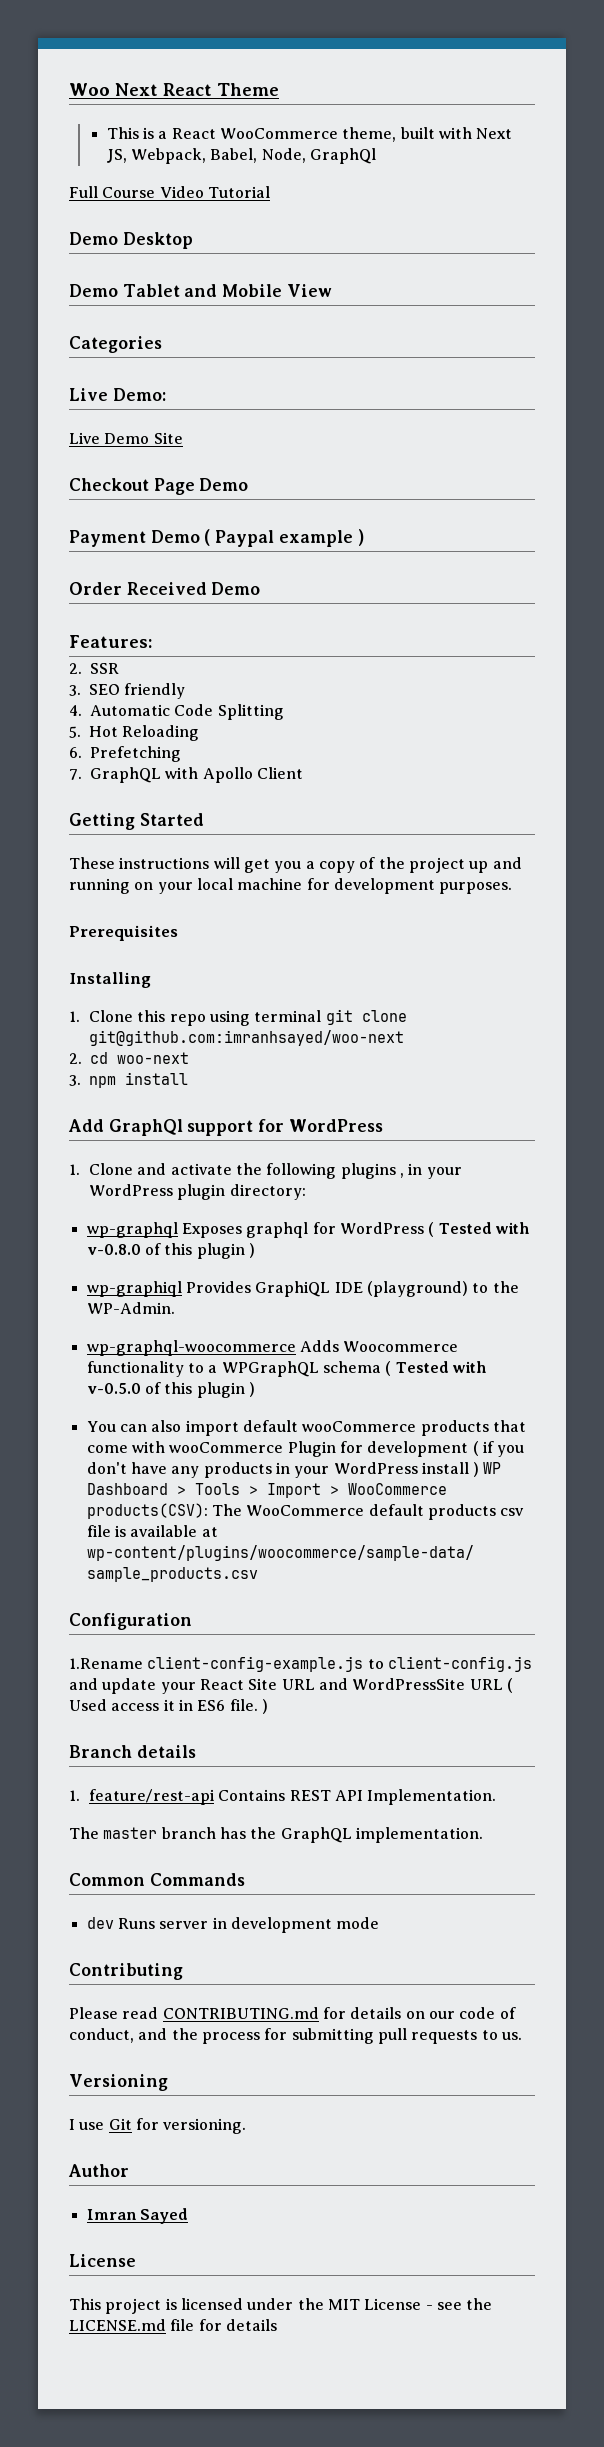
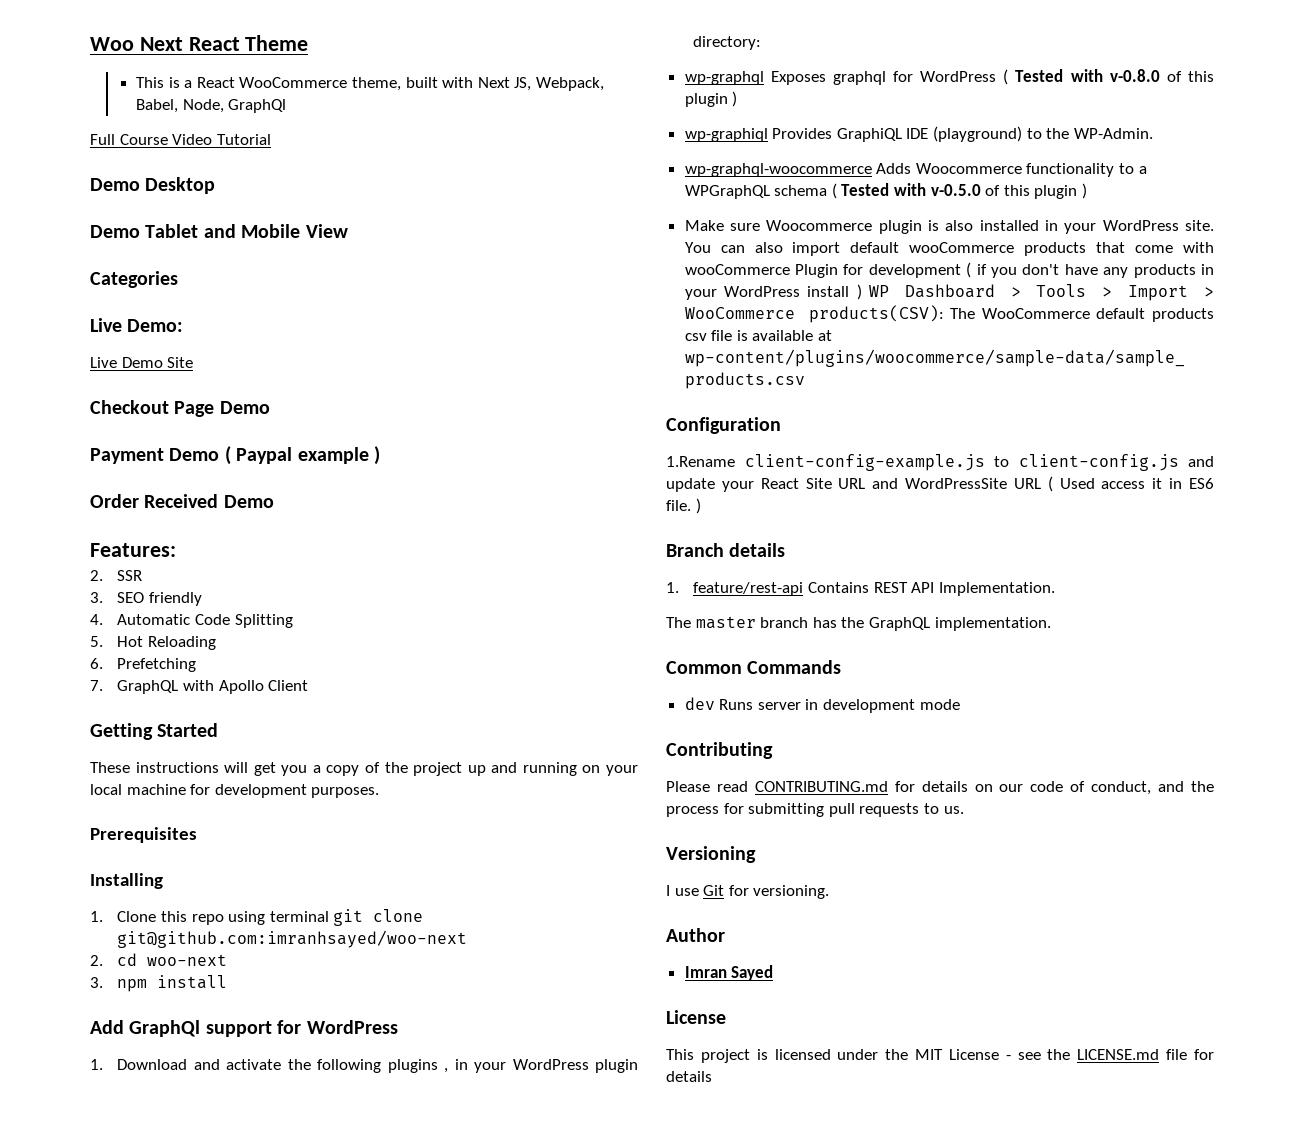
[89,1163,134,1175] Clone -> [117,1059,188,1070] Download
(255, 1389) none -> [684,220,1214,234] Make sure Woocommerce plugin is also installed in your WordPress site.

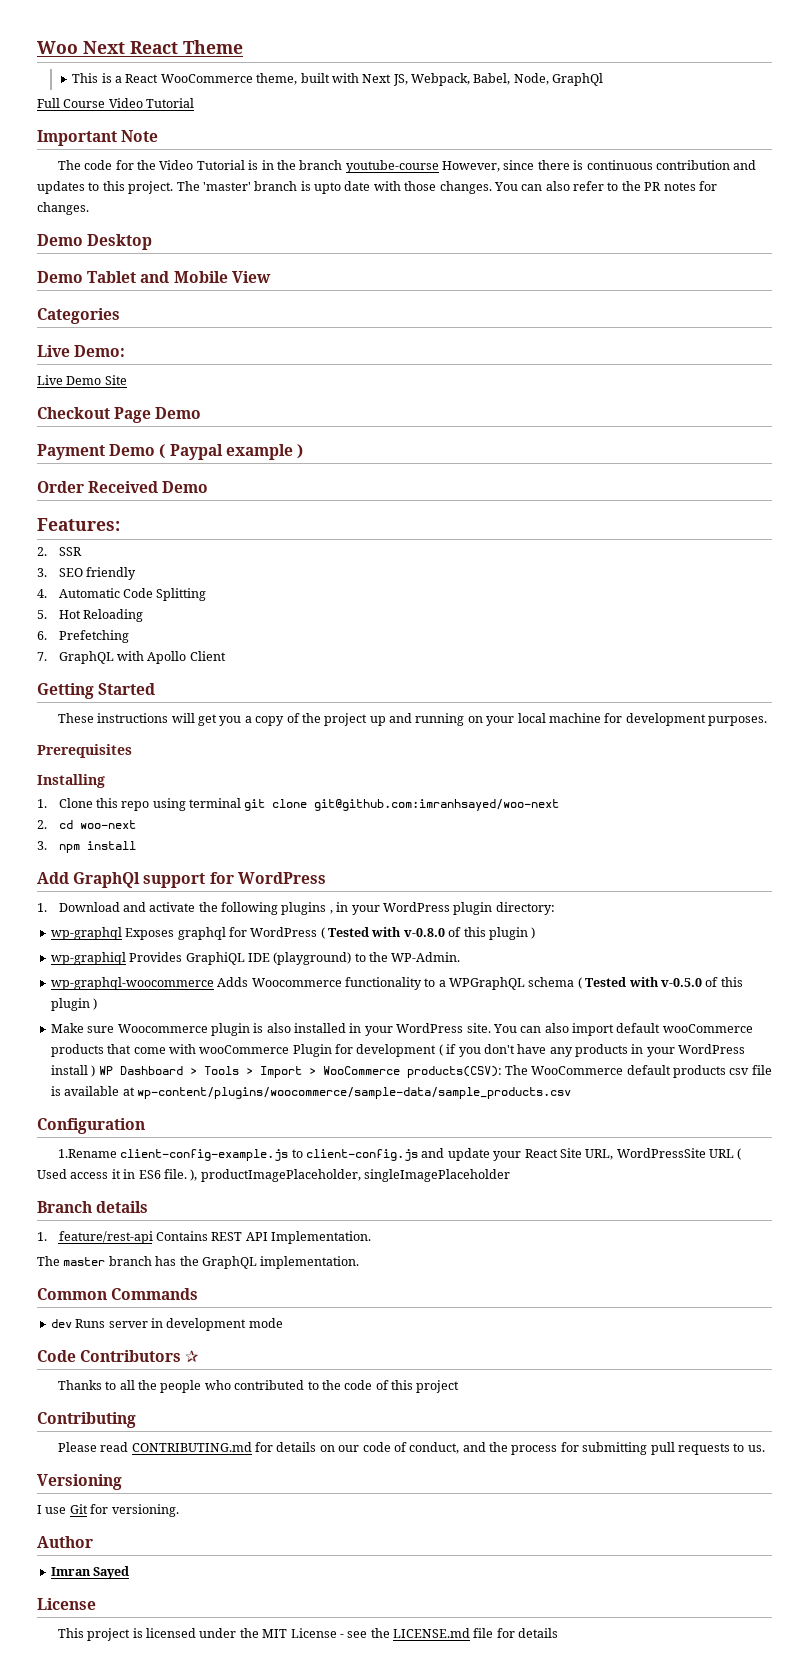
(271, 139) none -> [37,130,159,146] [57,160,757,173] [37,181,717,194] [37,202,89,215] // Important Note // The code for the Video Tutorial is in the branch youtube-course However, since there is continuous contribution and updates to this project. The 'master' branch is upto date with those changes. You can also refer to the PR notes for changes.
[838,478,899,489] URL and -> [585,1149,614,1160] URL,
[695,498,701,514] ) -> [190,1169,510,1182] ), productImagePlaceholder, singleImagePlaceholder
(960, 704) none -> [37,1350,200,1362] [57,1380,460,1393] // Code Contributors ✰ // Thanks to all the people who contributed to the code of this project

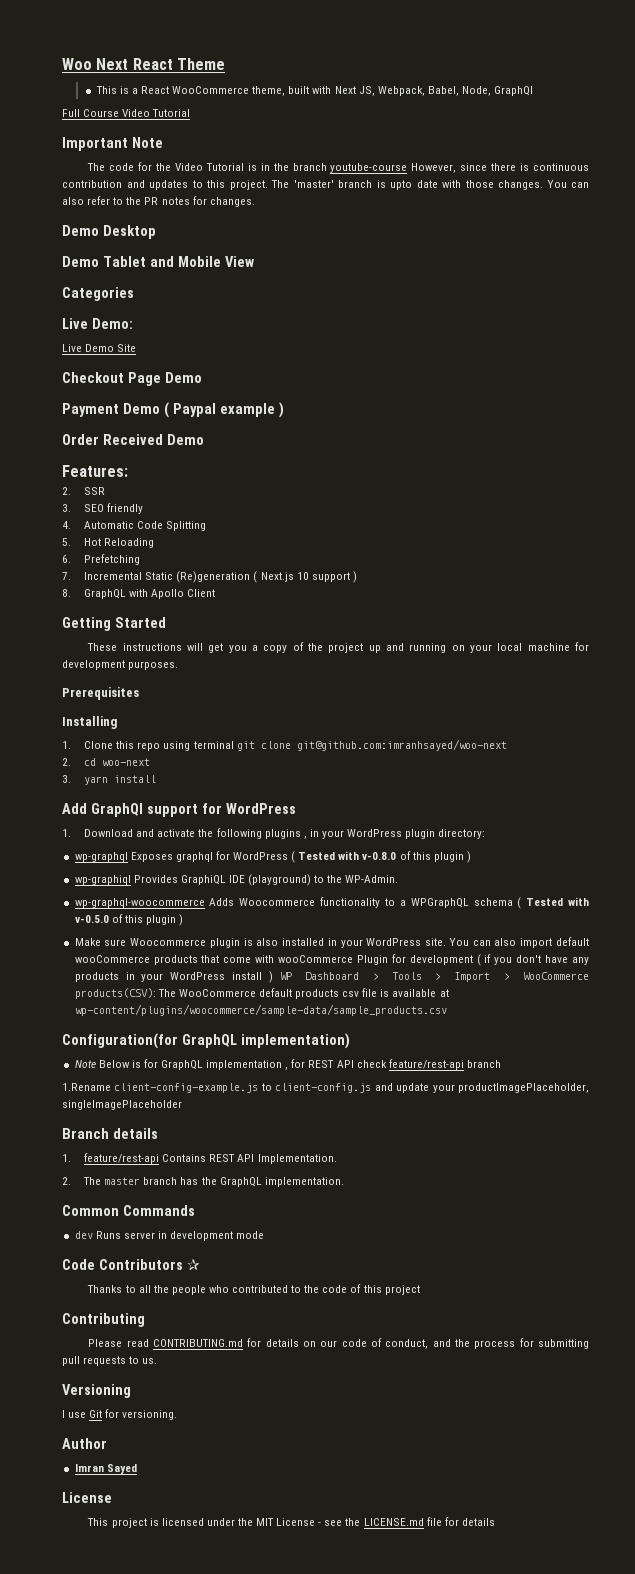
(47, 656) none -> [84,571,357,583] [62,589,71,597] Incremental Static (Re)generation ( Next.js 10 support ) // 8.
[58,844,80,853] npm -> [84,776,109,785] yarn
[37,1118,145,1134] Configuration -> [62,1033,350,1049] [74,1059,501,1070] Configuration(for GraphQL implementation) // Note Below is for GraphQL implementation , for REST API check feature/rest-api branch
[524,1148,742,1160] [37,1169,198,1181] React Site URL, WordPressSite URL ( Used access it in ES6 file. ), -> (455, 1088) none
(371, 1237) none -> [62,1177,71,1185] 2.

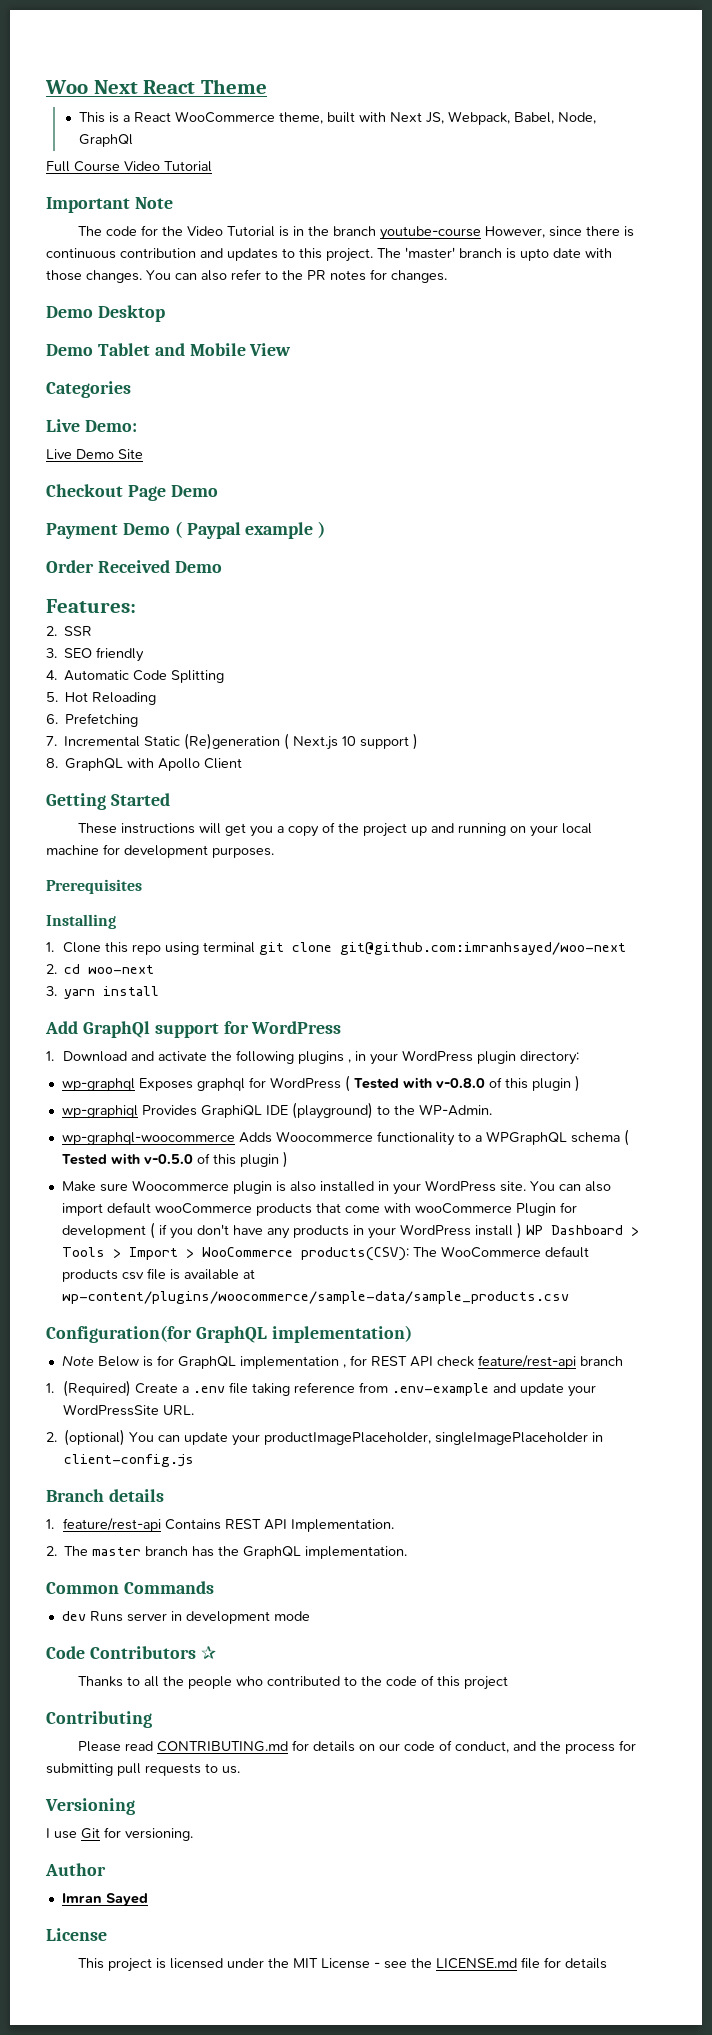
[62,1083,393,1093] 1.Rename client-config-example.js to client-config.js and -> [46,1380,596,1397] [62,1404,194,1416] [46,1429,181,1446] 1. (Required) Create a .env file taking reference from .env-example and update your WordPressSite URL. // 2. (optional) You can
(182, 1105) none -> [592,1432,604,1442] [64,1454,195,1467] in client-config.js

